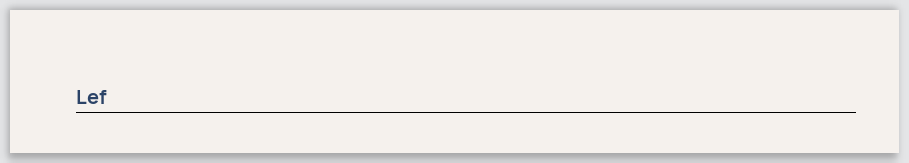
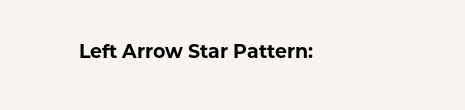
[76,90,107,104] Lef -> [79,44,314,58] Left Arrow Star Pattern:

